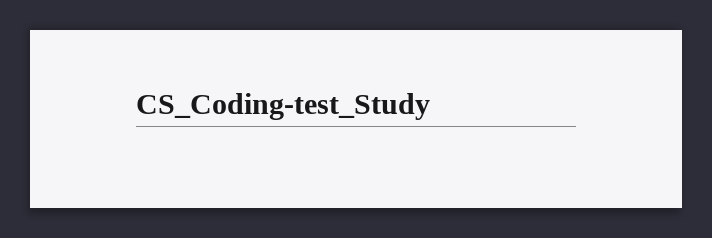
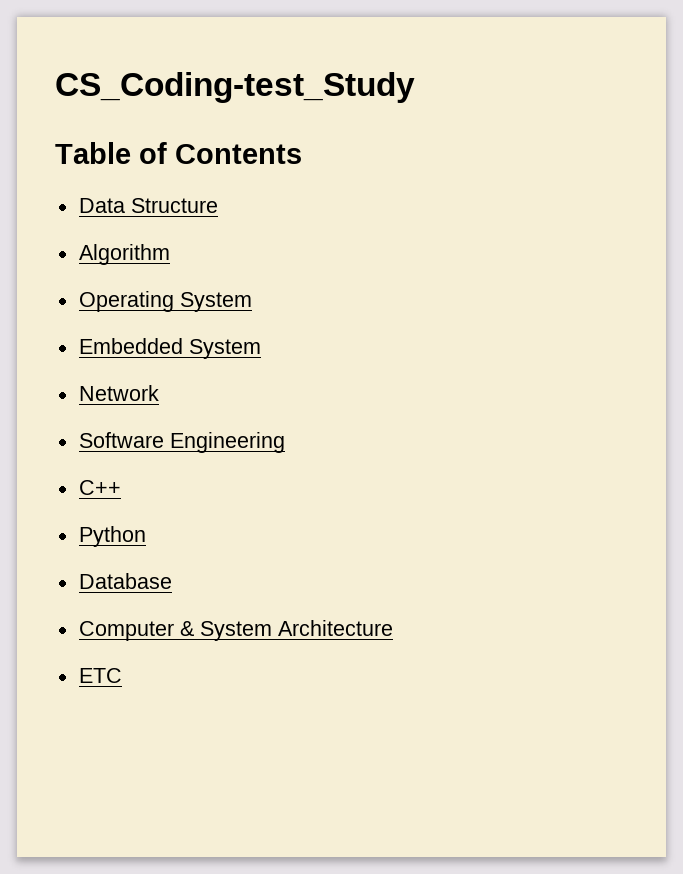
(430, 106) none -> [55,142,302,164] [78,198,218,213] [78,244,170,265] [78,291,252,312] [78,338,261,359] [78,385,159,401] [78,432,285,453] [78,480,121,495] [78,526,146,547] [78,573,172,589] [78,620,393,641] [78,668,122,683] // Table of Contents // Data Structure // Algorithm // Operating System // Embedded System // Network // Software Engineering // C++ // Python // Database // Computer & System Architecture // ETC

